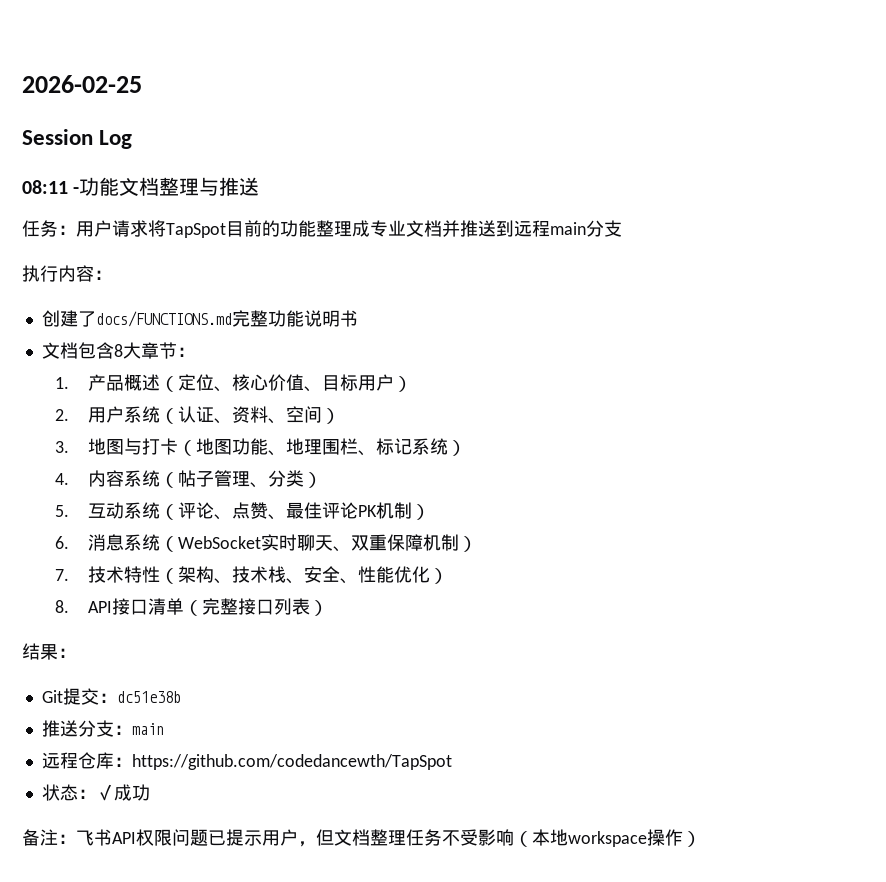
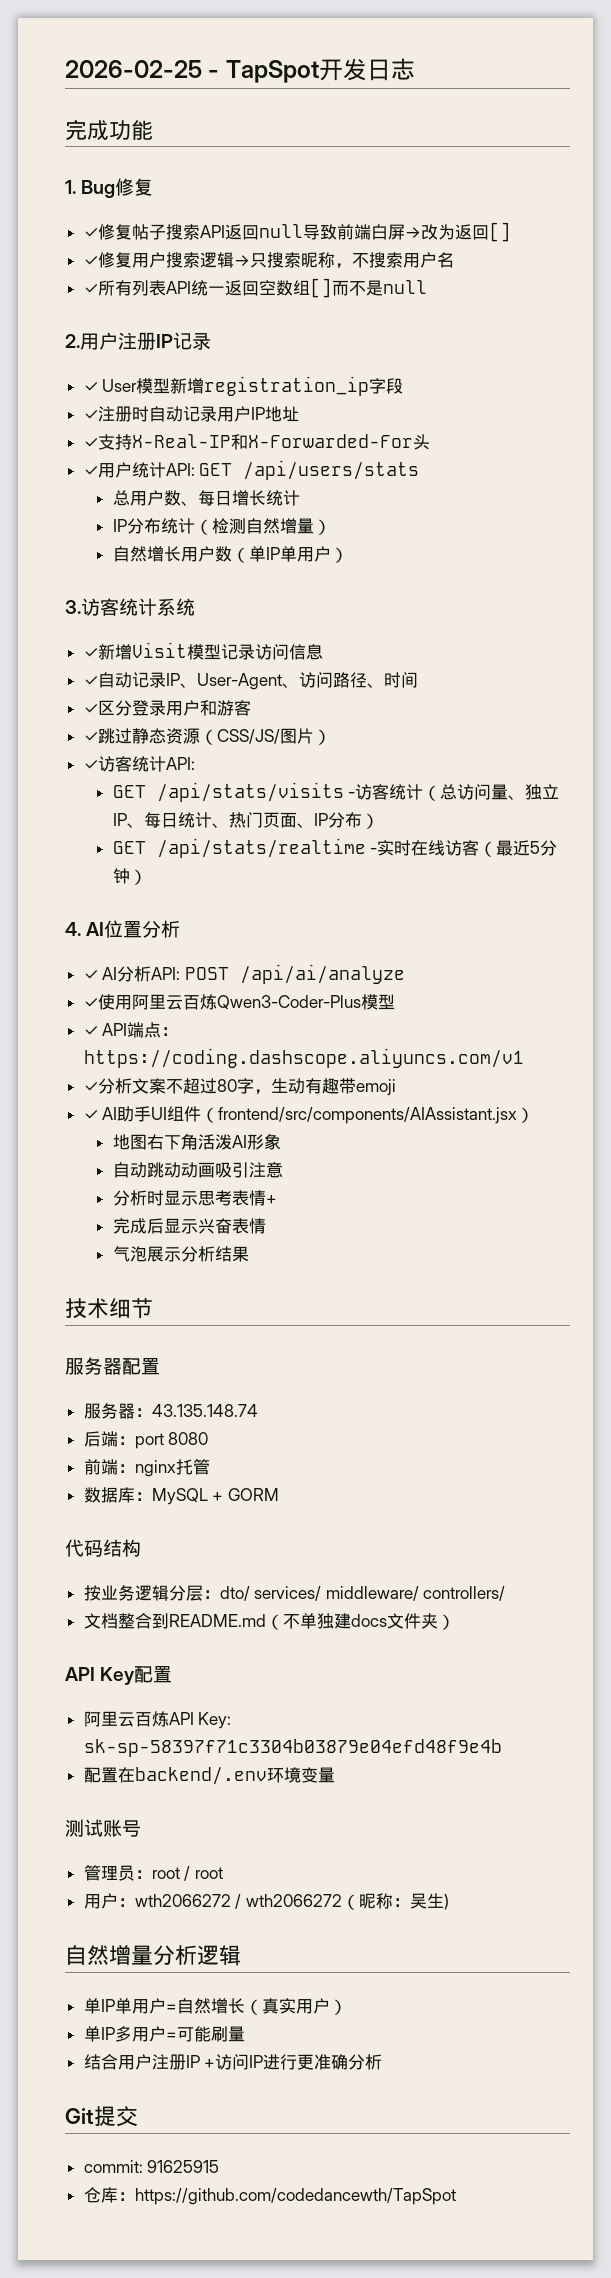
[22,129,133,149] [22,177,260,196] [22,220,622,238] [22,265,112,282] [41,310,358,327] [41,342,195,359] [55,374,413,392] [55,406,341,424] [55,438,467,456] [55,470,323,488] [55,502,431,520] [55,534,478,552] [55,566,449,584] [55,598,329,616] [22,643,76,660] [41,688,181,705] [41,720,164,737] [41,752,452,770] [41,784,150,801] [22,829,701,847] // Session Log // 08:11 -功能文档整理与推送 // 任务：用户请求将TapSpot目前的功能整理成专业文档并推送到远程main分支 // 执行内容： // 创建了docs/FUNCTIONS.md完整功能说明书 // 文档包含8大章节： // 1.产品概述（定位、核心价值、目标用户） // 2.用户系统（认证、资料、空间） // 3.地图与打卡（地图功能、地理围栏、标记系统） // 4.内容系统（帖子管理、分类） // 5.互动系统（评论、点赞、最佳评论PK机制） // 6.消息系统（WebSocket实时聊天、双重保障机制） // 7.技术特性（架构、技术栈、安全、性能优化） // 8. API接口清单（完整接口列表） // 结果： // Git提交：dc51e38b // 推送分支：main // 远程仓库：https://github.com/codedancewth/TapSpot // 状态：✓成功 // 备注：飞书API权限问题已提示用户，但文档整理任务不受影响（本地workspace操作） -> [208,58,415,83] [65,119,153,140] [65,178,154,198] [83,222,511,242] [83,252,454,269] [83,278,427,298] [65,332,211,350] [83,376,404,396] [83,406,299,422] [83,434,430,450] [83,460,420,480] [112,490,300,506] [112,518,331,535] [112,546,348,563] [65,598,195,616] [83,642,323,660] [83,672,418,690] [83,700,251,716] [83,728,331,745] [83,756,195,772] [112,782,560,802] [112,812,379,829] [112,838,558,858] [112,868,147,885] [65,920,181,938] [83,964,405,984] [83,994,395,1010] [83,1022,179,1038] [83,1048,524,1068] [83,1078,396,1096] [83,1106,535,1124] [112,1133,281,1150] [112,1162,283,1178] [112,1190,277,1206] [112,1218,266,1234] [112,1246,249,1262] [65,1298,153,1319] [65,1357,160,1375] [83,1403,258,1419] [83,1431,209,1449] [83,1459,210,1477] [83,1487,279,1505] [65,1539,141,1557] [83,1585,506,1601] [83,1613,455,1630] [65,1666,173,1685] [83,1711,232,1729] [83,1739,502,1757] [83,1767,335,1785] [65,1819,141,1837] [83,1865,223,1881] [83,1893,449,1910] [65,1945,241,1966] [83,1998,347,2015] [83,2026,245,2042] [83,2054,383,2070] [65,2106,138,2127] [83,2160,220,2173] [83,2187,456,2205] - TapSpot开发日志 // 完成功能 // 1. Bug修复 // ✓修复帖子搜索API返回null导致前端白屏→改为返回[] // ✓修复用户搜索逻辑→只搜索昵称，不搜索用户名 // ✓所有列表API统一返回空数组[]而不是null // 2.用户注册IP记录 // ✓ User模型新增registration_ip字段 // ✓注册时自动记录用户IP地址 // ✓支持X-Real-IP和X-Forwarded-For头 // ✓用户统计API: GET /api/users/stats // 总用户数、每日增长统计 // IP分布统计（检测自然增量） // 自然增长用户数（单IP单用户） // 3.访客统计系统 // ✓新增Visit模型记录访问信息 // ✓自动记录IP、User-Agent、访问路径、时间 // ✓区分登录用户和游客 // ✓跳过静态资源（CSS/JS/图片） // ✓访客统计API: // GET /api/stats/visits -访客统计（总访问量、独立IP、每日统计、热门页面、IP分布） // GET /api/stats/realtime -实时在线访客（最近5分钟） // 4. AI位置分析 // ✓ AI分析API: POST /api/ai/analyze // ✓使用阿里云百炼Qwen3-Coder-Plus模型 // ✓ API端点：https://coding.dashscope.aliyuncs.com/v1 // ✓分析文案不超过80字，生动有趣带emoji // ✓ AI助手UI组件（frontend/src/components/AIAssistant.jsx） // 地图右下角活泼AI形象 // 自动跳动动画吸引注意 // 分析时显示思考表情+ // 完成后显示兴奋表情 // 气泡展示分析结果 // 技术细节 // 服务器配置 // 服务器：43.135.148.74 // 后端：port 8080 // 前端：nginx托管 // 数据库：MySQL + GORM // 代码结构 // 按业务逻辑分层：dto/ services/ middleware/ controllers/ // 文档整合到README.md（不单独建docs文件夹） // API Key配置 // 阿里云百炼API Key: sk-sp-58397f71c3304b03879e04efd48f9e4b // 配置在backend/.env环境变量 // 测试账号 // 管理员：root / root // 用户：wth2066272 / wth2066272（昵称：吴生) // 自然增量分析逻辑 // 单IP单用户=自然增长（真实用户） // 单IP多用户=可能刷量 // 结合用户注册IP +访问IP进行更准确分析 // Git提交 // commit: 91625915 // 仓库：https://github.com/codedancewth/TapSpot

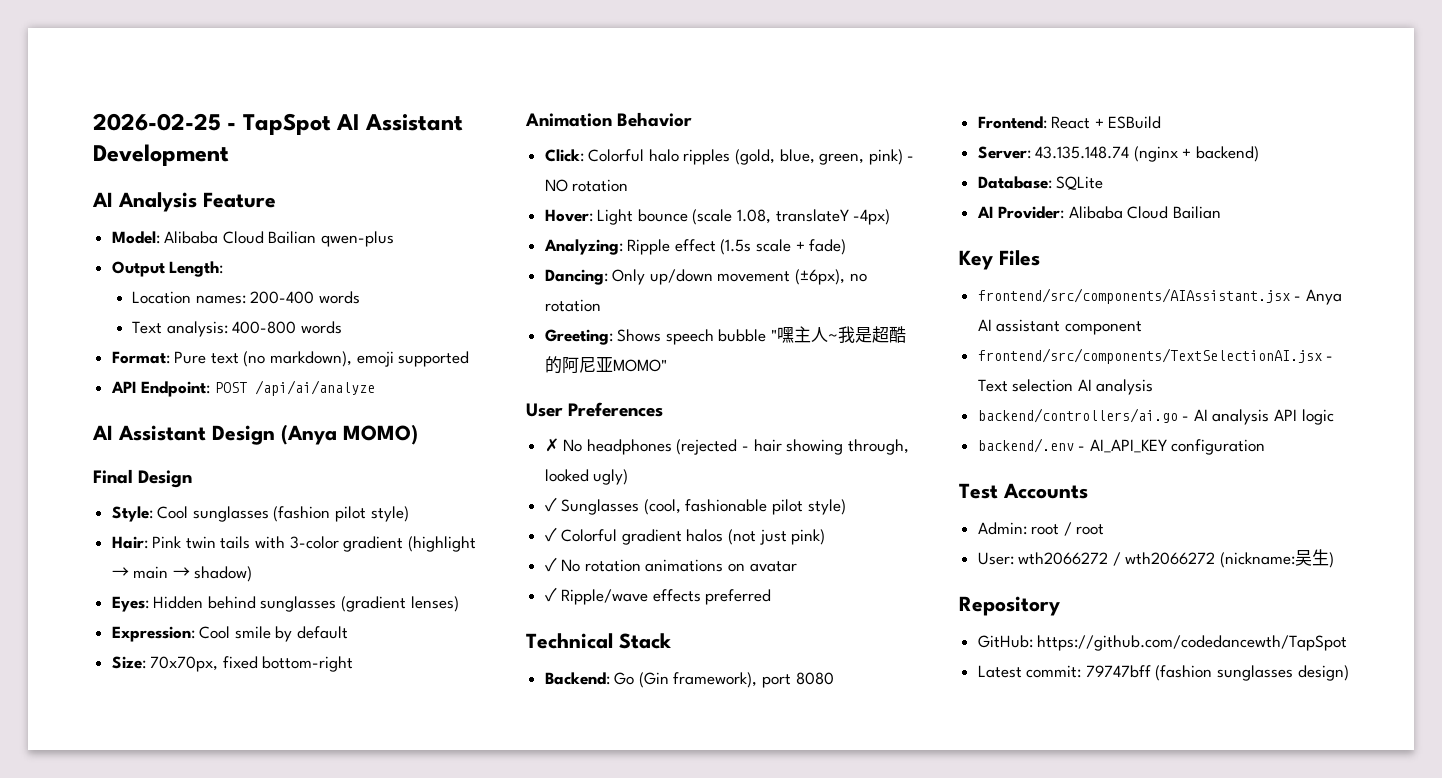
[318,58,415,81] [65,119,153,140] [65,178,154,198] [83,222,511,242] [83,252,454,269] [83,278,427,298] [65,332,211,350] [83,376,404,396] [83,406,299,422] [83,434,430,450] [83,460,420,480] [112,490,300,506] [112,518,331,535] [112,546,348,563] [65,598,195,616] [83,642,323,660] [83,672,418,690] [83,700,251,716] [83,728,331,745] [83,756,195,772] [112,782,560,802] [112,812,379,829] [112,838,558,858] [112,868,147,885] [65,920,181,938] [83,964,405,984] [83,994,395,1010] [83,1022,179,1038] [83,1048,524,1068] [83,1078,396,1096] [83,1106,535,1124] [112,1133,281,1150] [112,1162,283,1178] [112,1190,277,1206] [112,1218,266,1234] [112,1246,249,1262] [65,1298,153,1319] [65,1357,160,1375] [83,1403,258,1419] [83,1431,209,1449] [83,1459,210,1477] [83,1487,279,1505] [65,1539,141,1557] [83,1585,506,1601] [83,1613,455,1630] [65,1666,173,1685] [83,1711,232,1729] [83,1739,502,1757] [83,1767,335,1785] [65,1819,141,1837] [83,1865,152,1881] 开发日志 // 完成功能 // 1. Bug修复 // ✓修复帖子搜索API返回null导致前端白屏→改为返回[] // ✓修复用户搜索逻辑→只搜索昵称，不搜索用户名 // ✓所有列表API统一返回空数组[]而不是null // 2.用户注册IP记录 // ✓ User模型新增registration_ip字段 // ✓注册时自动记录用户IP地址 // ✓支持X-Real-IP和X-Forwarded-For头 // ✓用户统计API: GET /api/users/stats // 总用户数、每日增长统计 // IP分布统计（检测自然增量） // 自然增长用户数（单IP单用户） // 3.访客统计系统 // ✓新增Visit模型记录访问信息 // ✓自动记录IP、User-Agent、访问路径、时间 // ✓区分登录用户和游客 // ✓跳过静态资源（CSS/JS/图片） // ✓访客统计API: // GET /api/stats/visits -访客统计（总访问量、独立IP、每日统计、热门页面、IP分布） // GET /api/stats/realtime -实时在线访客（最近5分钟） // 4. AI位置分析 // ✓ AI分析API: POST /api/ai/analyze // ✓使用阿里云百炼Qwen3-Coder-Plus模型 // ✓ API端点：https://coding.dashscope.aliyuncs.com/v1 // ✓分析文案不超过80字，生动有趣带emoji // ✓ AI助手UI组件（frontend/src/components/AIAssistant.jsx） // 地图右下角活泼AI形象 // 自动跳动动画吸引注意 // 分析时显示思考表情+ // 完成后显示兴奋表情 // 气泡展示分析结果 // 技术细节 // 服务器配置 // 服务器：43.135.148.74 // 后端：port 8080 // 前端：nginx托管 // 数据库：MySQL + GORM // 代码结构 // 按业务逻辑分层：dto/ services/ middleware/ controllers/ // 文档整合到README.md（不单独建docs文件夹） // API Key配置 // 阿里云百炼API Key: sk-sp-58397f71c3304b03879e04efd48f9e4b // 配置在backend/.env环境变量 // 测试账号 // 管理员： -> [336,114,463,131] [93,144,229,166] [92,192,276,212] [111,231,395,247] [111,261,224,277] [132,291,360,304] [132,321,342,337] [111,351,470,367] [110,380,375,397] [92,424,418,445] [93,469,193,488] [111,506,409,522] [111,536,476,552] [111,566,253,582] [111,596,459,612] [111,626,349,642] [111,656,354,672] [525,112,693,127] [544,149,915,165] [544,179,629,192] [544,209,891,225] [543,239,847,255] [544,269,867,285] [544,299,601,312] [544,326,907,345] [544,356,667,374] [526,402,664,417] [544,438,909,455] [544,469,629,485] [544,497,846,515] [544,527,826,545] [544,557,797,572] [544,587,772,605] [526,633,671,649] [544,672,834,688] [977,116,1162,129] [977,146,1260,162] [977,176,1104,190] [976,206,1222,219] [959,250,1040,270] [977,288,1342,305] [977,319,1142,335] [977,348,1334,364] [977,379,1154,395] [977,408,1334,425] [977,438,1266,455] [959,483,1088,499] [977,522,1027,535] AI Assistant Development // AI Analysis Feature // Model: Alibaba Cloud Bailian qwen-plus // Output Length: // Location names: 200-400 words // Text analysis: 400-800 words // Format: Pure text (no markdown), emoji supported // API Endpoint: POST /api/ai/analyze // AI Assistant Design (Anya MOMO) // Final Design // Style: Cool sunglasses (fashion pilot style) // Hair: Pink twin tails with 3-color gradient (highlight → main → shadow) // Eyes: Hidden behind sunglasses (gradient lenses) // Expression: Cool smile by default // Size: 70x70px, fixed bottom-right // Animation Behavior // Click: Colorful halo ripples (gold, blue, green, pink) - NO rotation // Hover: Light bounce (scale 1.08, translateY -4px) // Analyzing: Ripple effect (1.5s scale + fade) // Dancing: Only up/down movement (±6px), no rotation // Greeting: Shows speech bubble "嘿主人~我是超酷的阿尼亚MOMO" // User Preferences // ✗ No headphones (rejected - hair showing through, looked ugly) // ✓ Sunglasses (cool, fashionable pilot style) // ✓ Colorful gradient halos (not just pink) // ✓ No rotation animations on avatar // ✓ Ripple/wave effects preferred // Technical Stack // Backend: Go (Gin framework), port 8080 // Frontend: React + ESBuild // Server: 43.135.148.74 (nginx + backend) // Database: SQLite // AI Provider: Alibaba Cloud Bailian // Key Files // frontend/src/components/AIAssistant.jsx - Anya AI assistant component // frontend/src/components/TextSelectionAI.jsx - Text selection AI analysis // backend/controllers/ai.go - AI analysis API logic // backend/.env - AI_API_KEY configuration // Test Accounts // Admin:
[83,1893,135,1909] 用户： -> [977,552,1014,565] User:
[341,1893,410,1910] （昵称： -> [1220,552,1296,568] (nickname:
[65,1945,241,1966] [83,1998,347,2015] [83,2026,245,2042] [83,2054,383,2070] [65,2106,138,2127] [83,2160,220,2173] [83,2187,456,2205] 自然增量分析逻辑 // 单IP单用户=自然增长（真实用户） // 单IP多用户=可能刷量 // 结合用户注册IP +访问IP进行更准确分析 // Git提交 // commit: 91625915 // 仓库：https://github.com/codedancewth/TapSpot -> [959,596,1060,616] [977,635,1348,651] [977,665,1349,681] Repository // GitHub: https://github.com/codedancewth/TapSpot // Latest commit: 79747bff (fashion sunglasses design)

